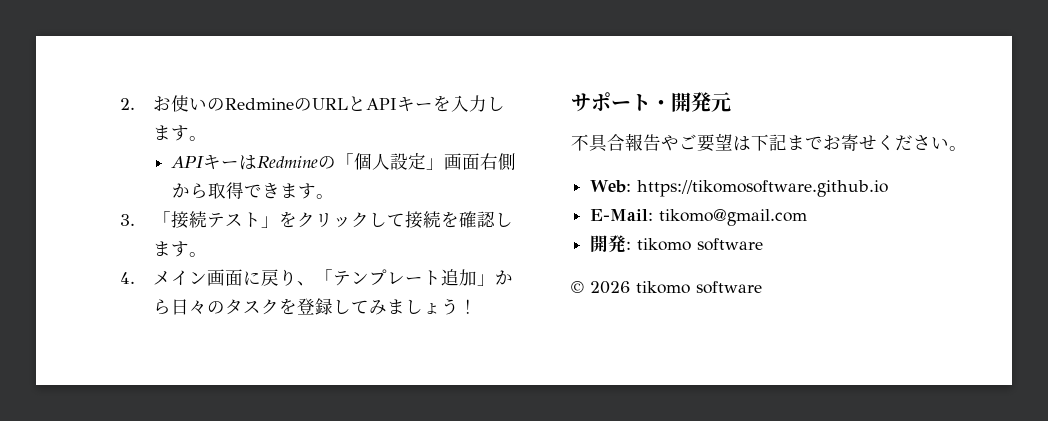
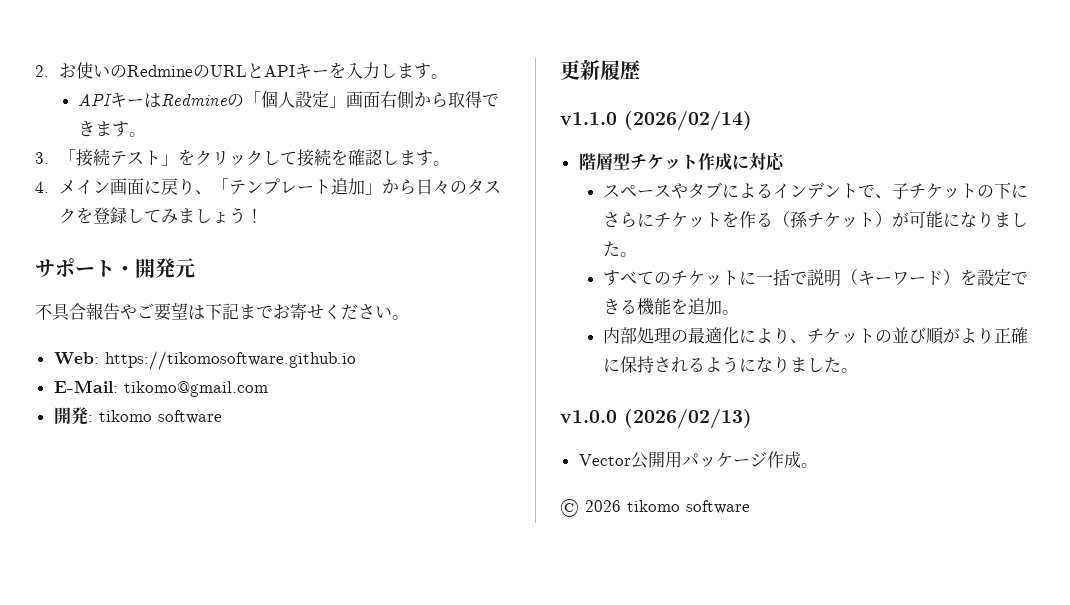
(764, 244) none -> [560,59,640,80] [560,110,752,131] [578,152,785,171] [602,182,1028,199] [602,211,1028,228] [602,241,637,257] [602,269,1028,287] [602,298,739,315] [602,327,1028,345] [602,356,858,373] [560,408,752,429] [578,451,818,469] // 更新履歴 // v1.1.0 (2026/02/14) // 階層型チケット作成に対応 // スペースやタブによるインデントで、子チケットの下にさらにチケットを作る（孫チケット）が可能になりました。 // すべてのチケットに一括で説明（キーワード）を設定できる機能を追加。 // 内部処理の最適化により、チケットの並び順がより正確に保持されるようになりました。 // v1.0.0 (2026/02/13) // Vector公開用パッケージ作成。

